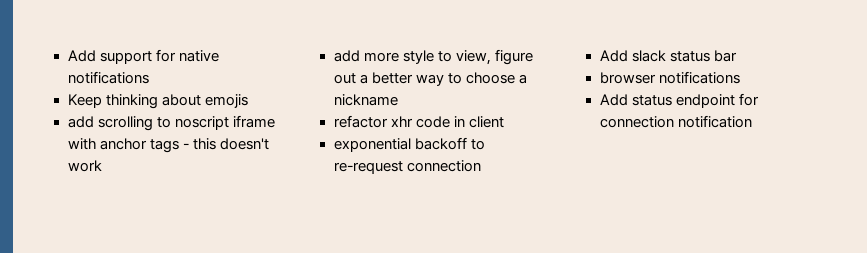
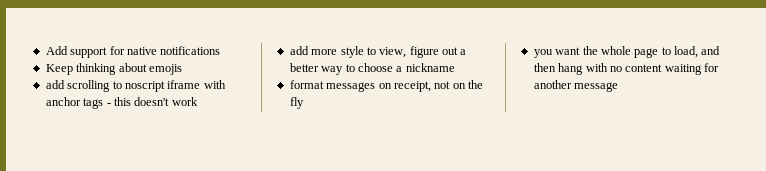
[333,115,504,128] [333,137,485,152] [333,160,481,174] [599,50,737,62] [599,71,740,84] [599,93,759,108] [599,115,752,128] refactor xhr code in client // exponential backoff to re-request connection // Add slack status bar // browser notifications // Add status endpoint for connection notification -> [289,80,483,92] [289,97,304,109] [533,46,721,58] [533,63,719,75] [533,80,619,92] format messages on receipt, not on the fly // you want the whole page to load, and then hang with no content waiting for another message

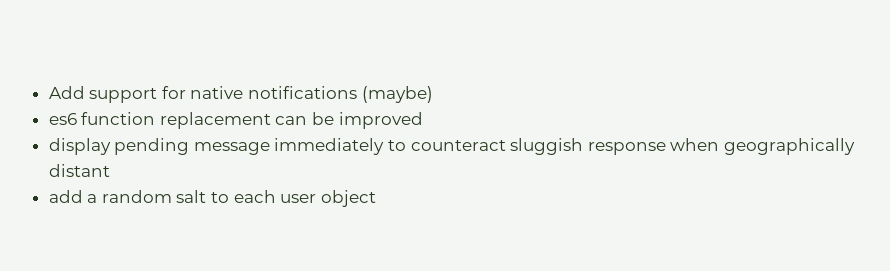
[45,63,182,75] [45,80,226,92] [45,97,198,109] [289,46,467,58] [289,63,455,75] [289,80,483,92] [289,97,304,109] [533,46,721,58] [533,63,719,75] [533,80,619,92] // Keep thinking about emojis // add scrolling to noscript iframe with anchor tags - this doesn't work // add more style to view, figure out a better way to choose a nickname // format messages on receipt, not on the fly // you want the whole page to load, and then hang with no content waiting for another message -> [361,86,433,103] [48,112,423,129] [48,138,856,155] [48,164,110,177] [48,190,376,207] (maybe) // es6 function replacement can be improved // display pending message immediately to counteract sluggish response when geographically distant // add a random salt to each user object

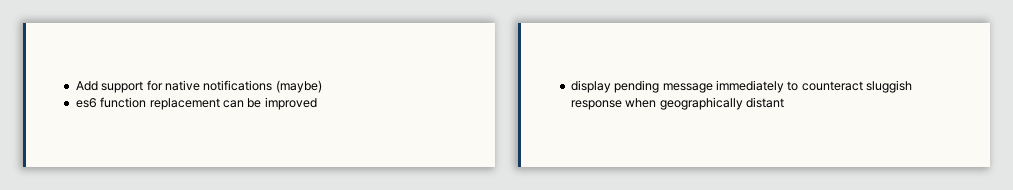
[48,190,376,207] // add a random salt to each user object -> (784, 102) none

